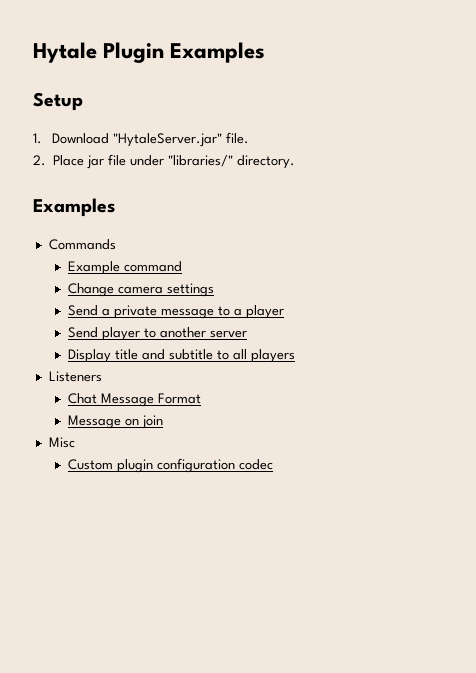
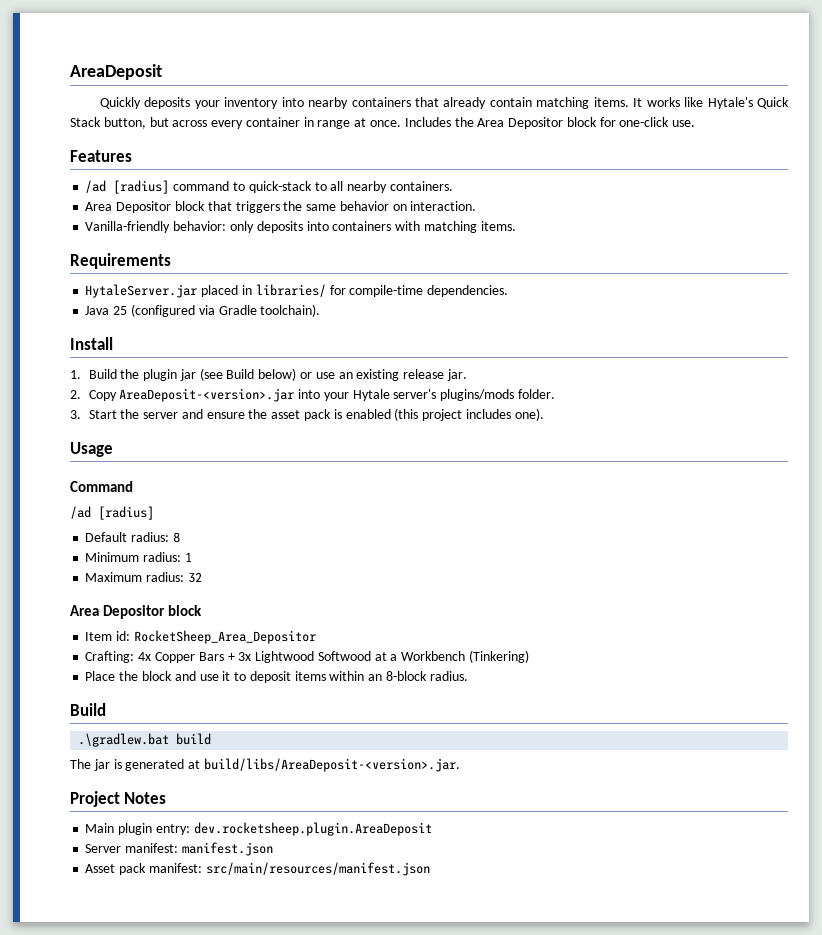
[33,42,266,63] [33,92,83,111] [33,132,250,147] [33,154,296,169] [33,198,115,217] [48,239,116,250] [68,261,183,275] [68,283,215,297] [68,305,285,319] [68,327,248,341] [68,349,296,363] [48,371,102,382] [68,393,202,407] [68,415,164,429] [48,437,75,448] [68,458,274,473] Hytale Plugin Examples // Setup // 1. Download "HytaleServer.jar" file. // 2. Place jar file under "libraries/" directory. // Examples // Commands // Example command // Change camera settings // Send a private message to a player // Send player to another server // Display title and subtitle to all players // Listeners // Chat Message Format // Message on join // Misc // Custom plugin configuration codec -> [70,64,162,80] [99,97,790,109] [70,117,696,129] [70,150,132,162] [85,180,453,194] [85,201,477,213] [85,221,516,233] [70,253,171,269] [85,284,509,298] [85,304,321,317] [70,337,113,350] [70,368,467,381] [70,388,556,402] [70,408,544,421] [70,442,113,457] [70,481,133,492] [70,506,154,520] [85,532,180,543] [85,552,192,562] [85,572,202,583] [70,605,203,619] [85,630,316,644] [85,650,529,663] [85,671,468,683] [70,703,106,716] [78,733,212,747] [70,758,460,772] [70,791,167,807] [85,822,432,836] [85,842,273,856] [85,862,430,876] AreaDeposit // Quickly deposits your inventory into nearby containers that already contain matching items. It works like Hytale's Quick Stack button, but across every container in range at once. Includes the Area Depositor block for one-click use. // Features // /ad [radius] command to quick-stack to all nearby containers. // Area Depositor block that triggers the same behavior on interaction. // Vanilla-friendly behavior: only deposits into containers with matching items. // Requirements // HytaleServer.jar placed in libraries/ for compile-time dependencies. // Java 25 (configured via Gradle toolchain). // Install // 1. Build the plugin jar (see Build below) or use an existing release jar. // 2. Copy AreaDeposit-<version>.jar into your Hytale server's plugins/mods folder. // 3. Start the server and ensure the asset pack is enabled (this project includes one). // Usage // Command // /ad [radius] // Default radius: 8 // Minimum radius: 1 // Maximum radius: 32 // Area Depositor block // Item id: RocketSheep_Area_Depositor // Crafting: 4x Copper Bars + 3x Lightwood Softwood at a Workbench (Tinkering) // Place the block and use it to deposit items within an 8-block radius. // Build // .\gradlew.bat build // The jar is generated at build/libs/AreaDeposit-<version>.jar. // Project Notes // Main plugin entry: dev.rocketsheep.plugin.AreaDeposit // Server manifest: manifest.json // Asset pack manifest: src/main/resources/manifest.json

